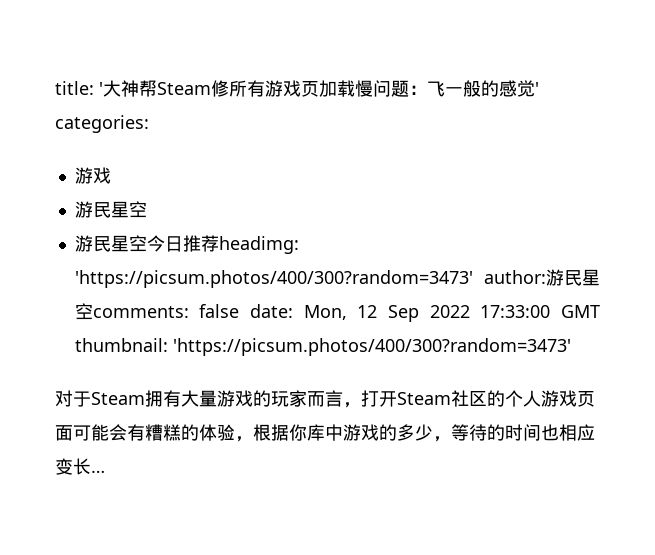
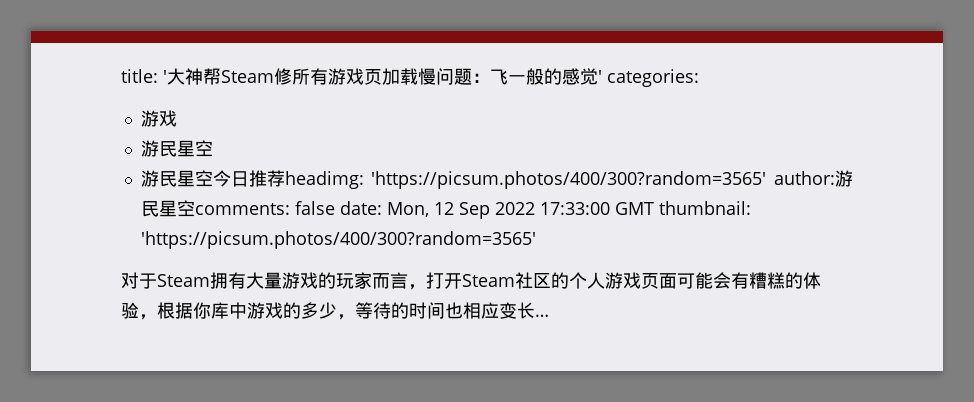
[74,270,473,288] 'https://picsum.photos/400/300?random=3473' -> [371,171,767,189] 'https://picsum.photos/400/300?random=3565'
[172,338,571,356] 'https://picsum.photos/400/300?random=3473' -> [140,231,536,249] 'https://picsum.photos/400/300?random=3565'

